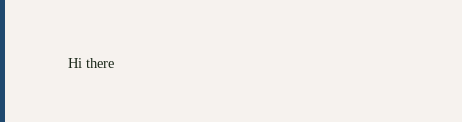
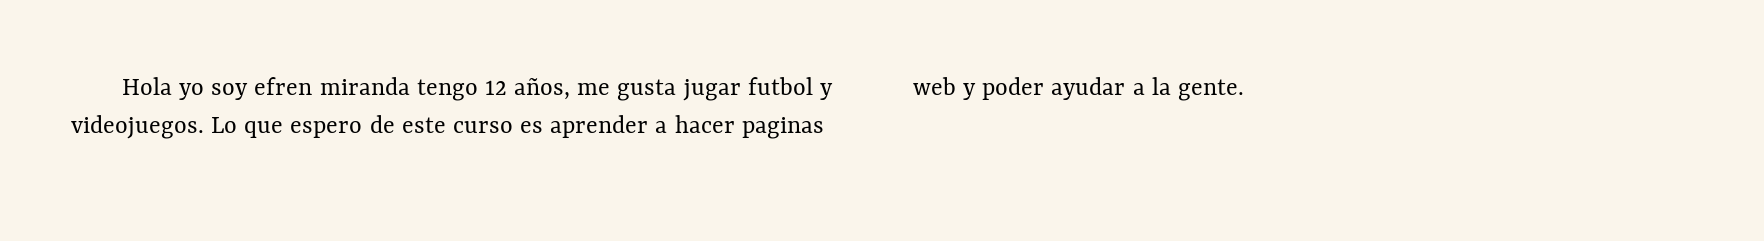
[68,58,114,68] Hi there -> [121,77,833,101] [71,115,824,139] [913,77,1244,101] Hola yo soy efren miranda tengo 12 años, me gusta jugar futbol y videojuegos. Lo que espero de este curso es aprender a hacer paginas web y poder ayudar a la gente.

